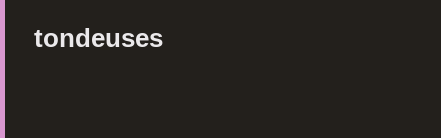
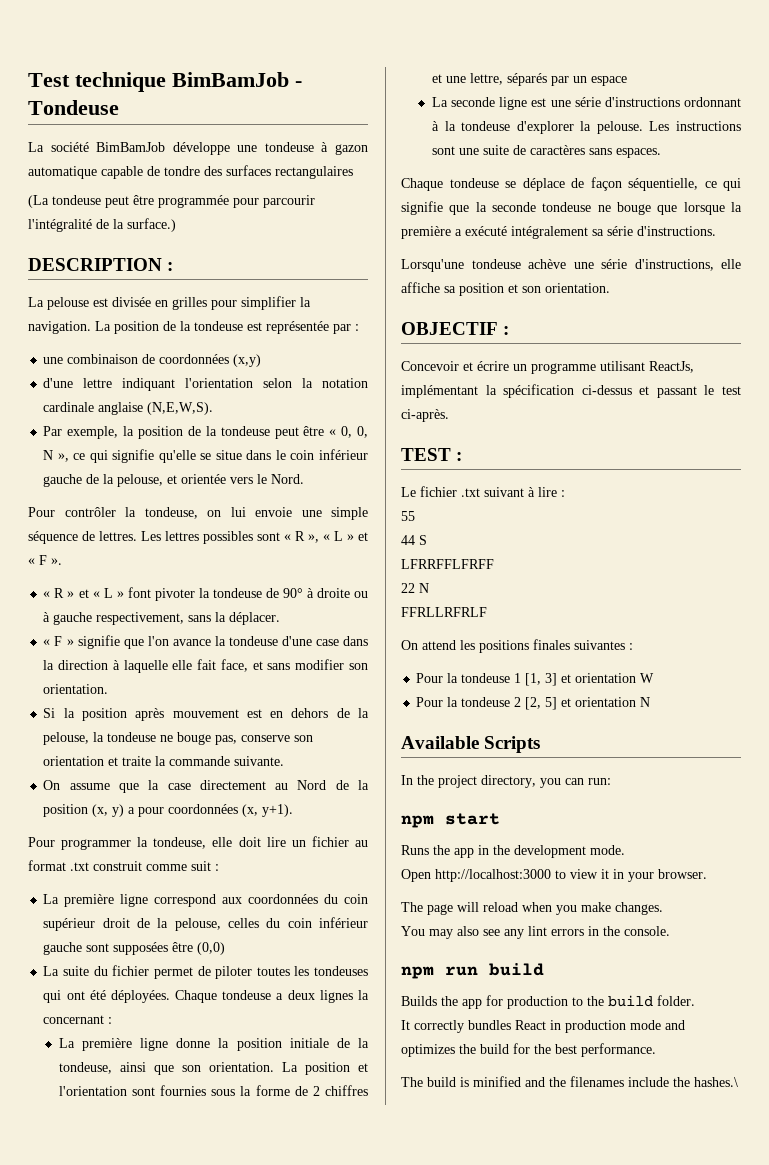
[34,28,163,47] tondeuses -> [28,72,302,92] [28,100,119,115] [28,142,368,155] [28,165,353,179] [28,195,315,208] [28,218,176,232] [28,258,174,271] [28,296,311,310] [28,321,359,334] [43,354,262,367] [43,378,368,391] [43,402,214,415] [43,426,368,439] [43,449,368,463] [43,474,305,487] [28,507,368,520] [28,531,368,544] [28,555,62,565] [43,587,369,601] [43,612,281,625] [43,635,369,649] [43,659,368,673] [43,684,109,694] [43,708,369,721] [43,732,314,745] [43,756,285,766] [43,780,369,793] [43,804,294,817] [28,836,368,850] [28,860,219,871] [43,894,368,907] [43,917,368,931] [43,942,226,955] [43,965,368,979] [43,990,370,1003] [43,1015,113,1024] [58,1038,369,1051] [58,1062,368,1075] [58,1085,368,1096] [431,73,627,86] [431,97,741,110] [431,121,741,134] [431,145,661,158] [401,177,741,191] [401,201,742,215] [401,226,716,239] [401,259,741,272] [401,282,610,296] [401,322,510,335] [401,361,694,374] [401,384,741,398] [401,409,449,422] [401,448,463,461] [401,486,565,497] [401,511,415,521] [401,535,427,545] [401,559,494,569] [401,583,429,593] [401,607,487,617] [401,639,633,653] [416,673,655,686] [416,697,651,710] [401,736,541,753] [401,775,611,788] [401,813,500,828] [401,845,625,858] [401,869,707,882] [401,902,663,915] [401,926,670,939] [401,963,544,979] [401,995,695,1009] [401,1020,685,1033] [401,1043,656,1057] [401,1076,738,1087] Test technique BimBamJob - Tondeuse // La société BimBamJob développe une tondeuse à gazon automatique capable de tondre des surfaces rectangulaires // (La tondeuse peut être programmée pour parcourir l'intégralité de la surface.) // DESCRIPTION : // La pelouse est divisée en grilles pour simplifier la navigation. La position de la tondeuse est représentée par : // une combinaison de coordonnées (x,y) // d'une lettre indiquant l'orientation selon la notation cardinale anglaise (N,E,W,S). // Par exemple, la position de la tondeuse peut être « 0, 0, N », ce qui signifie qu'elle se situe dans le coin inférieur gauche de la pelouse, et orientée vers le Nord. // Pour contrôler la tondeuse, on lui envoie une simple séquence de lettres. Les lettres possibles sont « R », « L » et « F ». // « R » et « L » font pivoter la tondeuse de 90° à droite ou à gauche respectivement, sans la déplacer. // « F » signifie que l'on avance la tondeuse d'une case dans la direction à laquelle elle fait face, et sans modifier son orientation. // Si la position après mouvement est en dehors de la pelouse, la tondeuse ne bouge pas, conserve son orientation et traite la commande suivante. // On assume que la case directement au Nord de la position (x, y) a pour coordonnées (x, y+1). // Pour programmer la tondeuse, elle doit lire un fichier au format .txt construit comme suit : // La première ligne correspond aux coordonnées du coin supérieur droit de la pelouse, celles du coin inférieur gauche sont supposées être (0,0) // La suite du fichier permet de piloter toutes les tondeuses qui ont été déployées. Chaque tondeuse a deux lignes la concernant : // La première ligne donne la position initiale de la tondeuse, ainsi que son orientation. La position et l'orientation sont fournies sous la forme de 2 chiffres et une lettre, séparés par un espace // La seconde ligne est une série d'instructions ordonnant à la tondeuse d'explorer la pelouse. Les instructions sont une suite de caractères sans espaces. // Chaque tondeuse se déplace de façon séquentielle, ce qui signifie que la seconde tondeuse ne bouge que lorsque la première a exécuté intégralement sa série d'instructions. // Lorsqu'une tondeuse achève une série d'instructions, elle affiche sa position et son orientation. // OBJECTIF : // Concevoir et écrire un programme utilisant ReactJs, implémentant la spécification ci-dessus et passant le test ci-après. // TEST : // Le fichier .txt suivant à lire : // 55 // 44 S // LFRRFFLFRFF // 22 N // FFRLLRFRLF // On attend les positions finales suivantes : // Pour la tondeuse 1 [1, 3] et orientation W // Pour la tondeuse 2 [2, 5] et orientation N // Available Scripts // In the project directory, you can run: // npm start // Runs the app in the development mode. // Open http://localhost:3000 to view it in your browser. // The page will reload when you make changes. // You may also see any lint errors in the console. // npm run build // Builds the app for production to the build folder. // It correctly bundles React in production mode and optimizes the build for the best performance. // The build is minified and the filenames include the hashes.\

